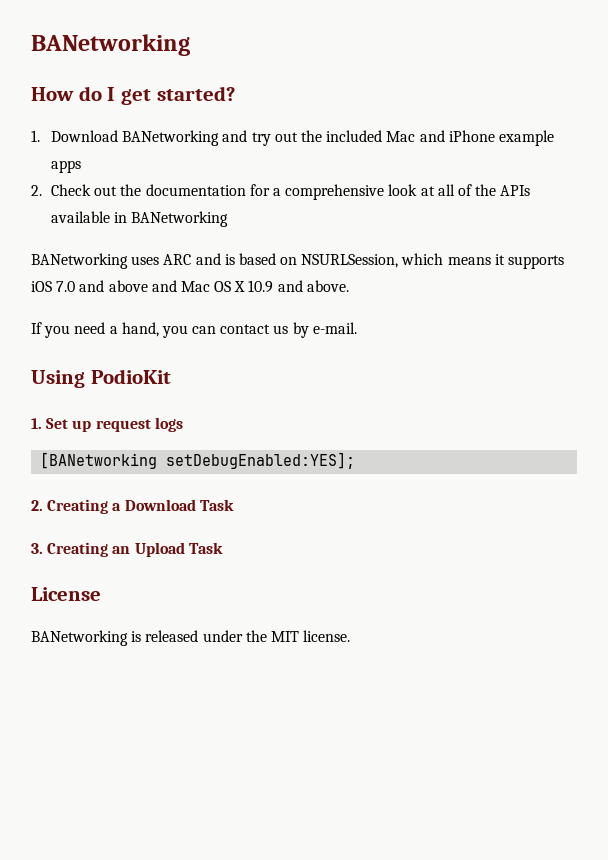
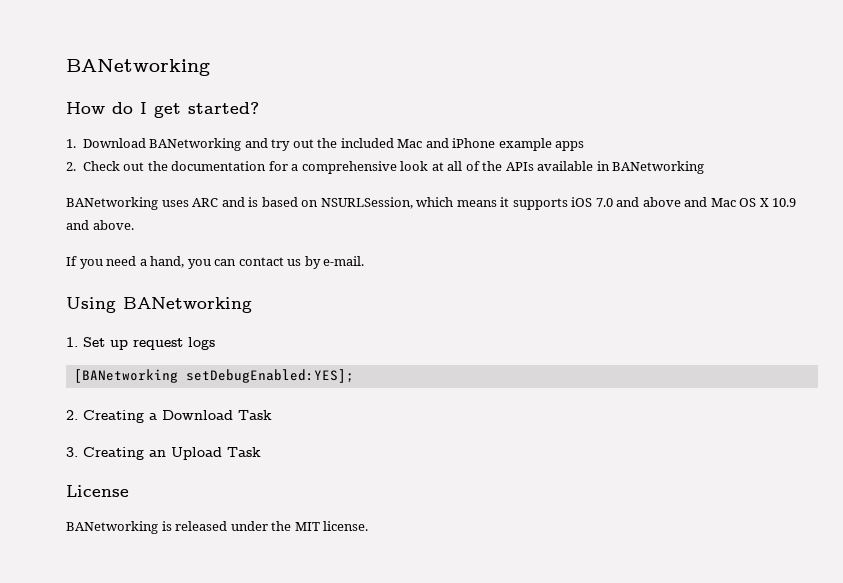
[90,369,171,384] PodioKit -> [123,297,252,313] BANetworking

